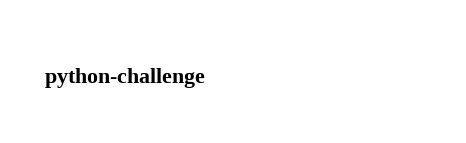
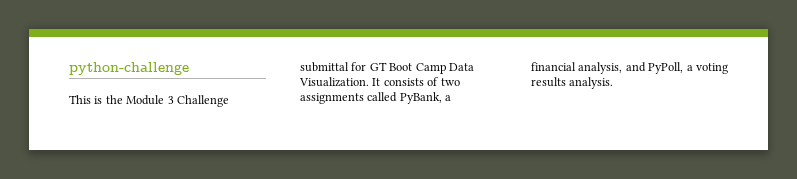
(205, 78) none -> [69,95,229,107] [300,62,474,74] [299,77,460,87] [300,92,452,104] [531,62,728,74] [531,77,614,89] // This is the Module 3 Challenge submittal for GT Boot Camp Data Visualization. It consists of two assignments called PyBank, a financial analysis, and PyPoll, a voting results analysis.

